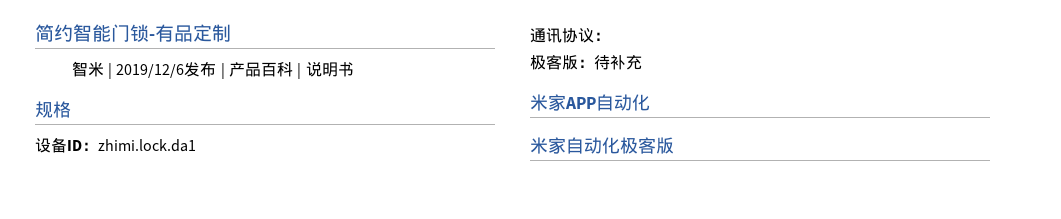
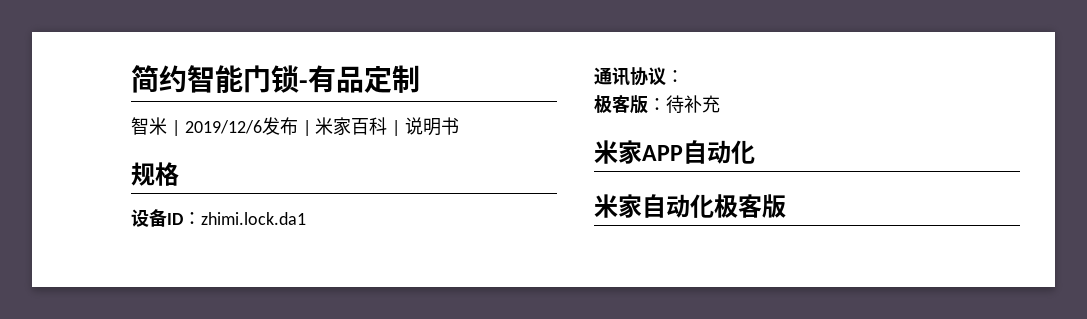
[228,62,261,77] 产品 -> [315,117,352,136] 米家

